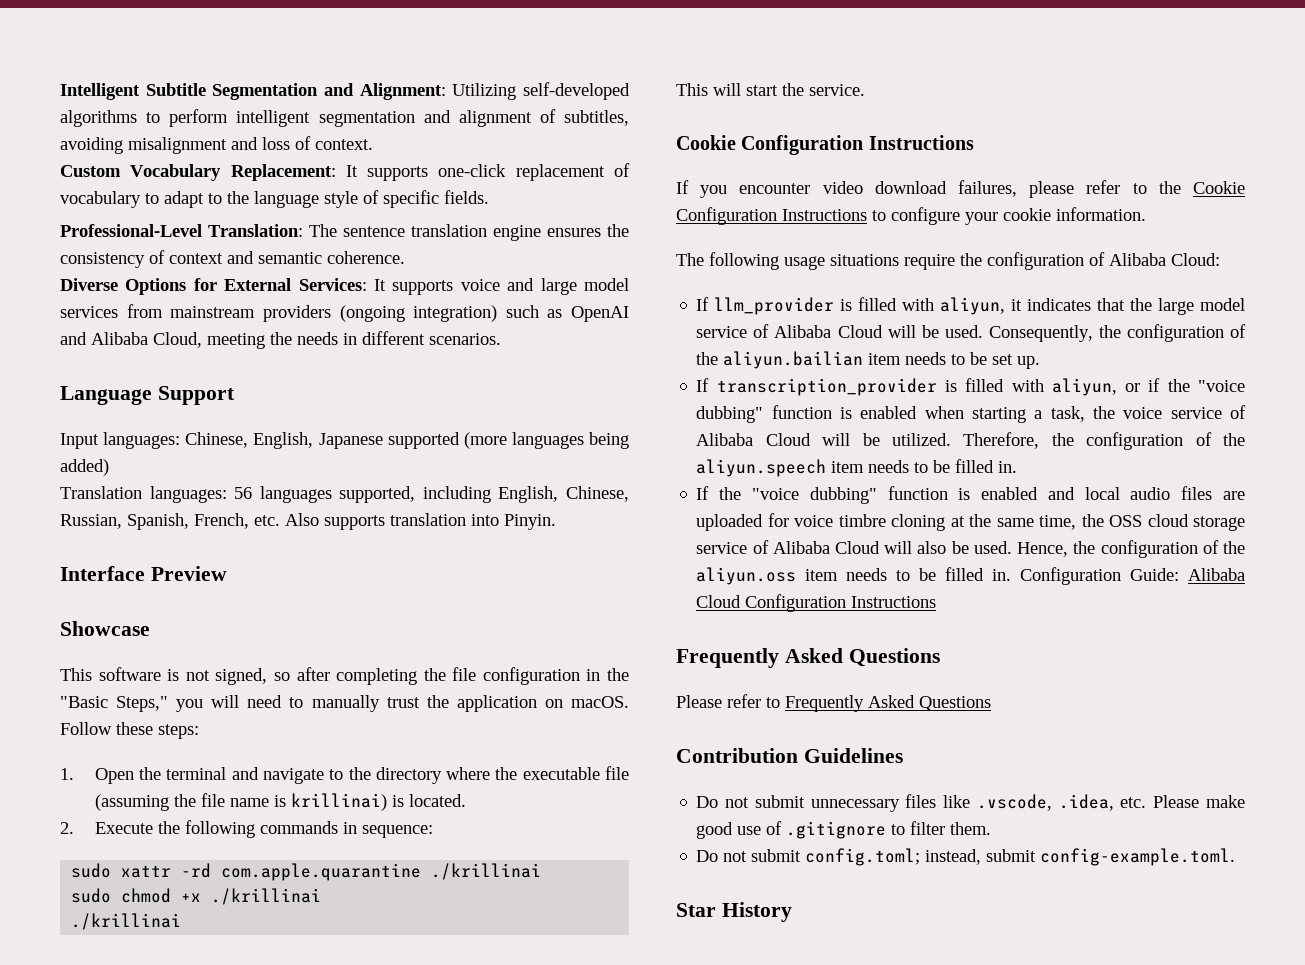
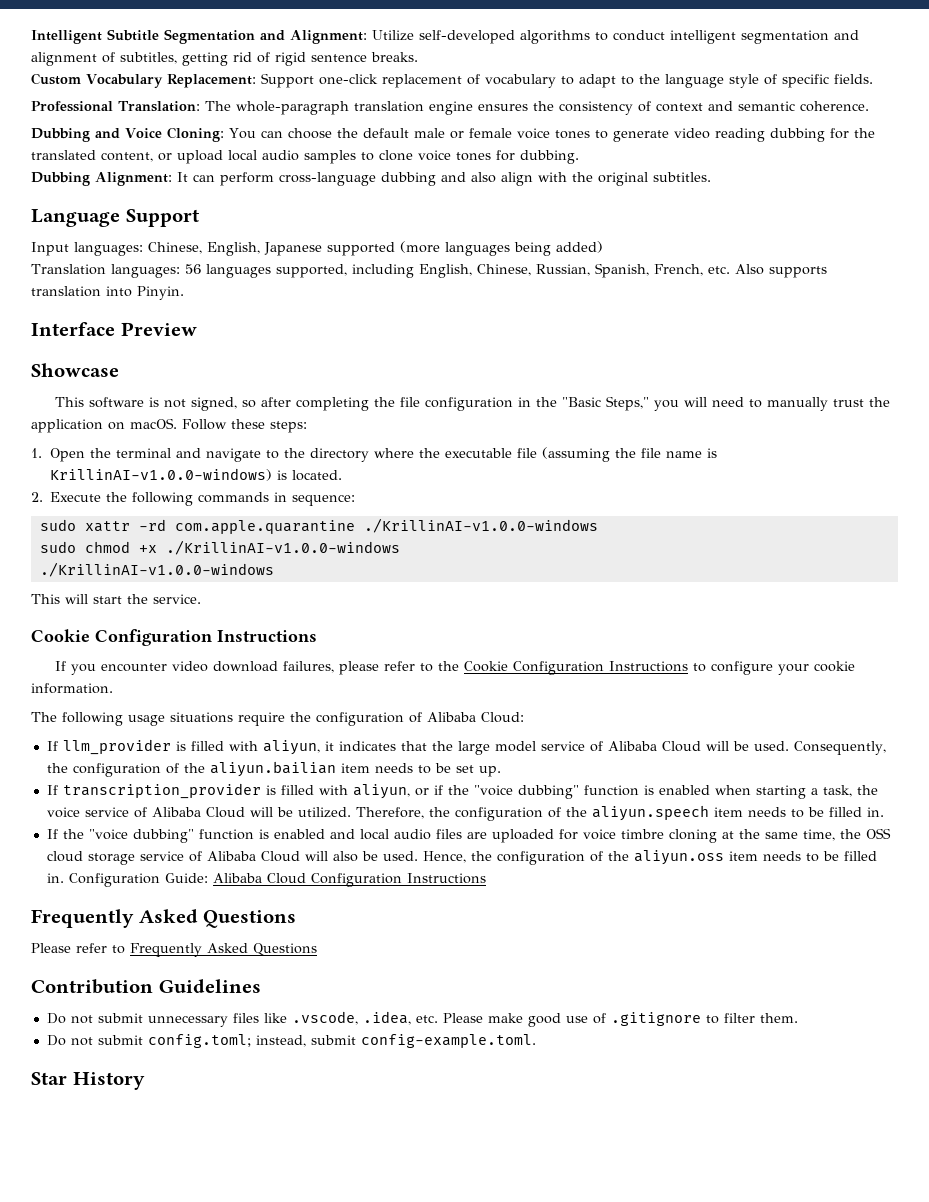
[452,83,517,100] Utilizing -> [372,30,414,41] Utilize
[169,109,229,127] perform -> [613,30,665,41] conduct
[60,136,373,154] avoiding misalignment and loss of context. -> [182,52,418,66] getting rid of rigid sentence breaks.
[345,165,429,181] It supports -> [260,73,314,88] Support
[60,224,202,237] Professional-Level -> [31,101,113,112] Professional
[343,226,405,237] sentence -> [235,101,349,115] whole-paragraph
[60,278,629,295] [60,304,629,322] [60,331,501,349] Diverse Options for External Services: It supports voice and large model services from mainstream providers (ongoing integration) such as OpenAI and Alibaba Cloud, meeting the needs in different scenarios. -> [31,127,875,142] [31,150,579,164] [31,172,711,186] Dubbing and Voice Cloning: You can choose the default male or female voice tones to generate video reading dubbing for the translated content, or upload local audio samples to clone voice tones for dubbing. // Dubbing Alignment: It can perform cross-language dubbing and also align with the original subtitles.
[290,793,387,811] krillinai) -> [49,468,272,481] KrillinAI-v1.0.0-windows)
[431,863,542,880] ./krillinai -> [363,518,598,533] ./KrillinAI-v1.0.0-windows
[211,888,322,905] [71,913,182,930] ./krillinai // ./krillinai -> [165,540,400,555] [39,562,274,577] ./KrillinAI-v1.0.0-windows // ./KrillinAI-v1.0.0-windows

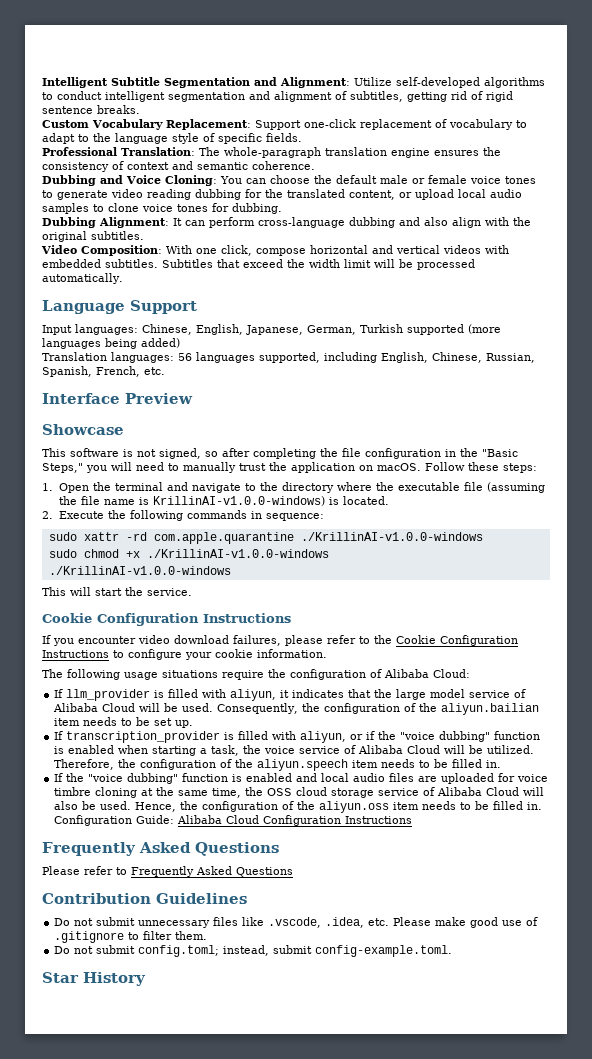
(711, 177) none -> [41,245,509,256] [42,259,475,270] [42,273,123,284] // Video Composition: With one click, compose horizontal and vertical videos with embedded subtitles. Subtitles that exceed the width limit will be processed automatically.
[264,242,322,256] Japanese -> [246,324,403,335] Japanese, German, Turkish
[734,264,827,278] [31,286,184,300] Also supports translation into Pinyin. -> (165, 371) none

